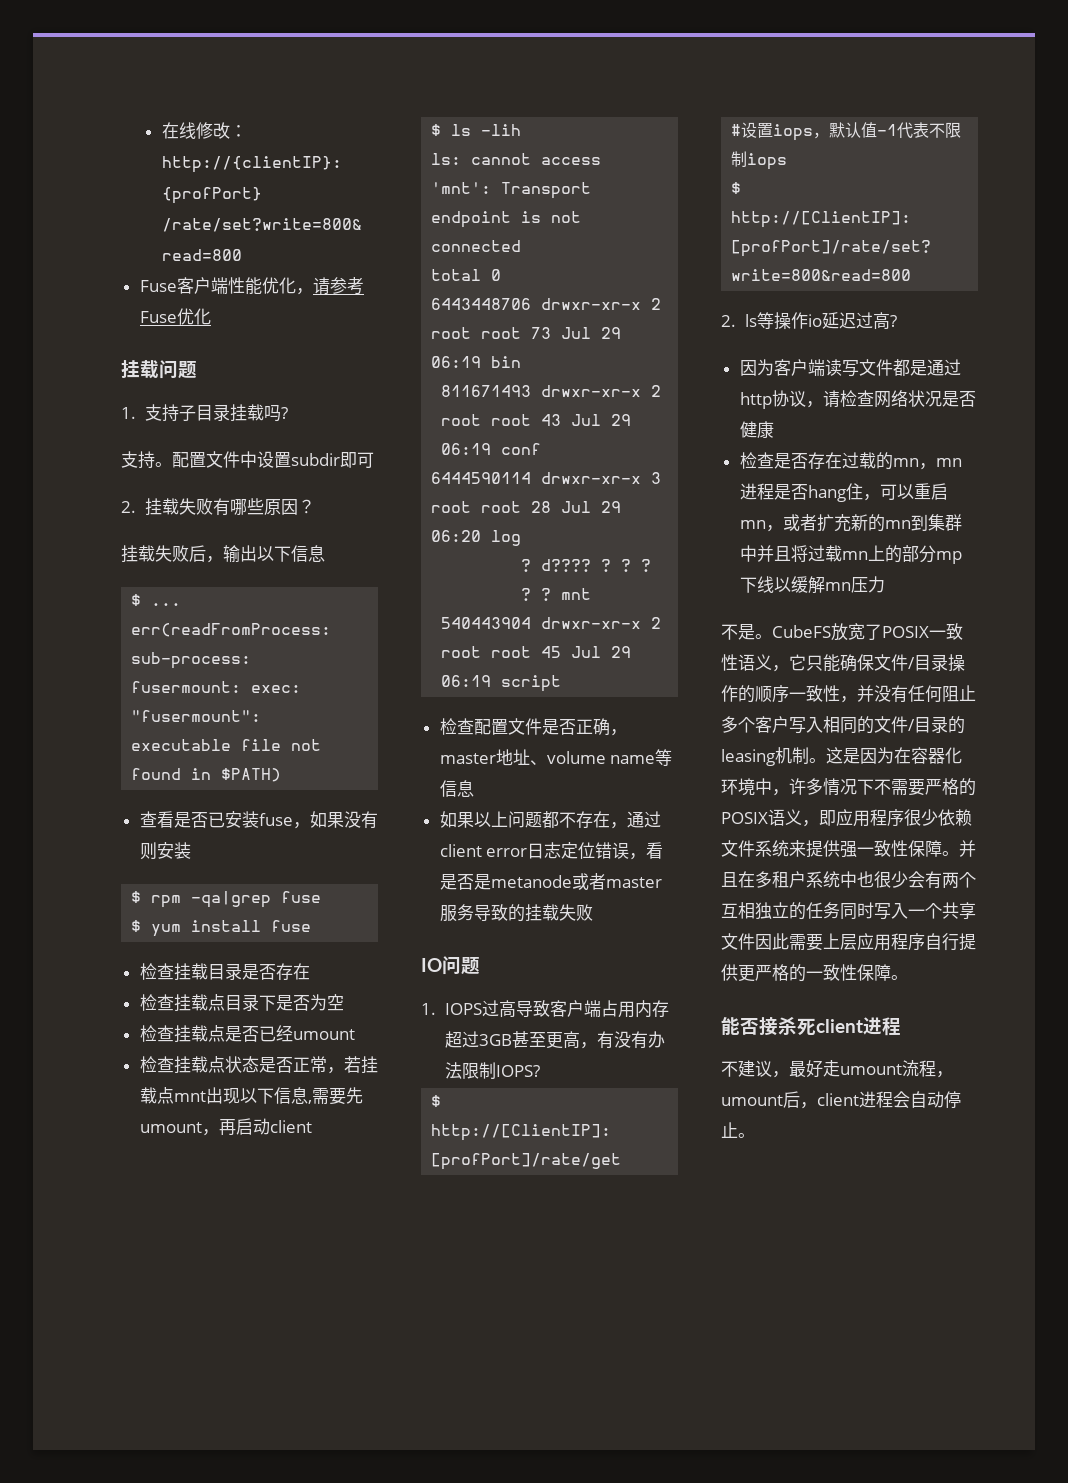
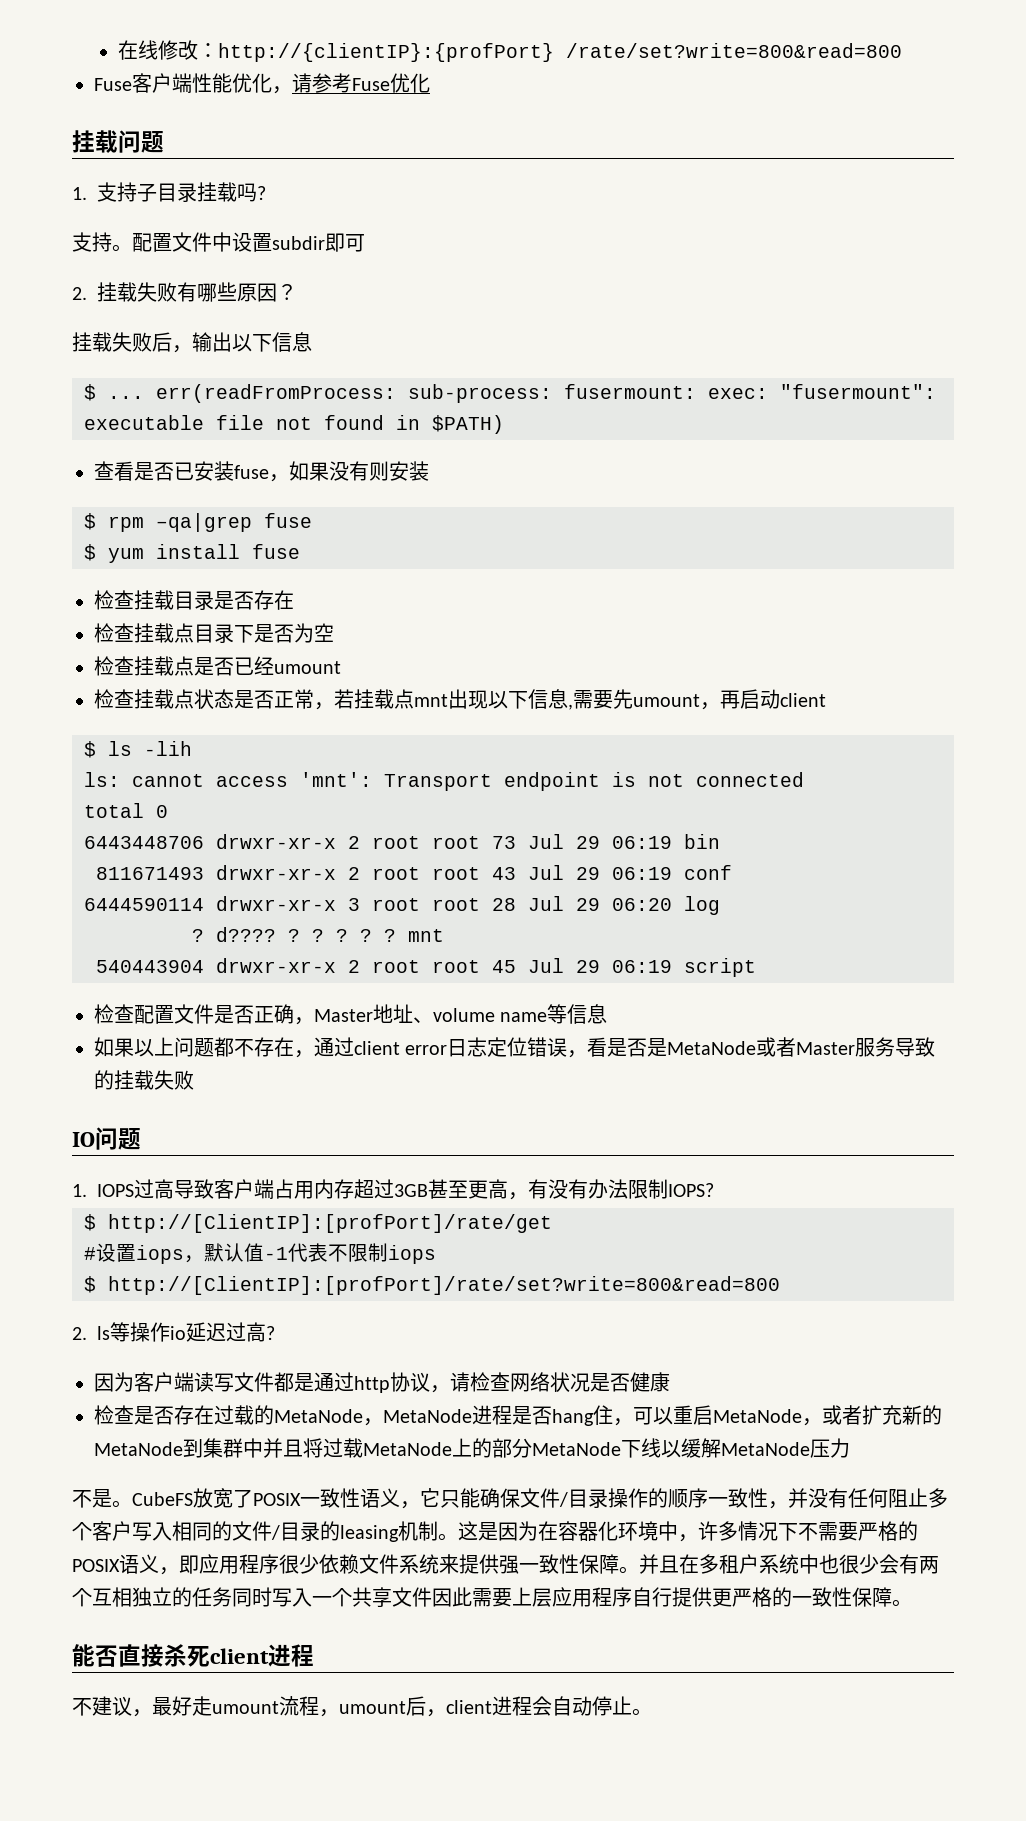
[439,753,496,764] master -> [314,1009,373,1022] Master
[490,873,662,890] metanode或者master -> [667,1037,856,1057] MetaNode或者Master
[892,458,962,470] mn，mn -> [274,1409,472,1426] MetaNode，MetaNode
[739,520,766,529] mn -> [713,1409,802,1423] MetaNode
[884,520,911,529] mn -> [94,1442,183,1456] MetaNode
[841,551,868,560] mn -> [363,1442,452,1456] MetaNode
[935,551,962,564] mp -> [532,1442,621,1456] MetaNode
[824,582,851,591] mn -> [721,1442,810,1456] MetaNode
(759, 1026) none -> [118,1644,141,1667] 直

